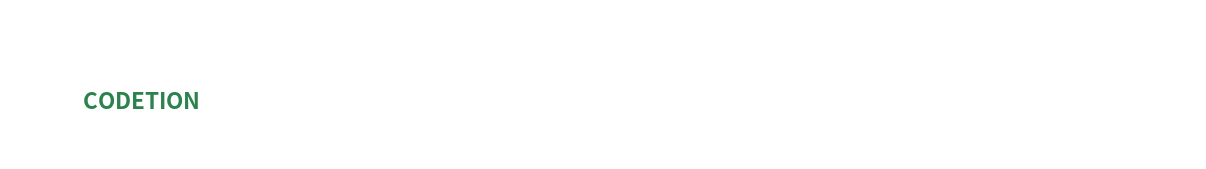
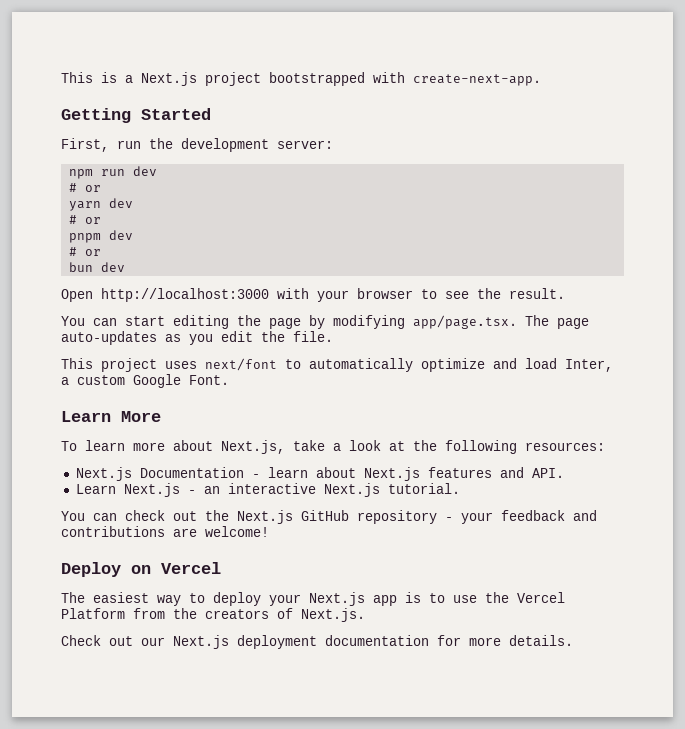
[83,92,200,109] CODETION -> [61,72,541,86] [61,108,211,123] [61,138,333,152] [69,166,158,179] [69,183,102,192] [69,198,134,211] [69,215,102,224] [69,230,134,243] [69,247,102,256] [69,262,126,272] [61,288,565,302] [61,315,589,329] [61,331,333,345] [61,358,613,372] [61,374,229,388] [61,411,161,422] [61,440,605,454] [75,467,564,481] [75,483,460,497] [61,510,597,524] [61,526,269,537] [61,562,221,577] [61,592,565,606] [61,608,365,622] [61,635,573,649] This is a Next.js project bootstrapped with create-next-app. // Getting Started // First, run the development server: // npm run dev // # or // yarn dev // # or // pnpm dev // # or // bun dev // Open http://localhost:3000 with your browser to see the result. // You can start editing the page by modifying app/page.tsx. The page auto-updates as you edit the file. // This project uses next/font to automatically optimize and load Inter, a custom Google Font. // Learn More // To learn more about Next.js, take a look at the following resources: // Next.js Documentation - learn about Next.js features and API. // Learn Next.js - an interactive Next.js tutorial. // You can check out the Next.js GitHub repository - your feedback and contributions are welcome! // Deploy on Vercel // The easiest way to deploy your Next.js app is to use the Vercel Platform from the creators of Next.js. // Check out our Next.js deployment documentation for more details.

